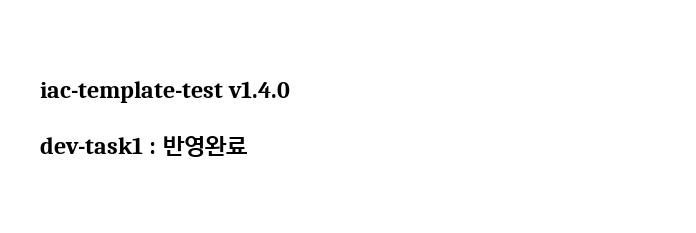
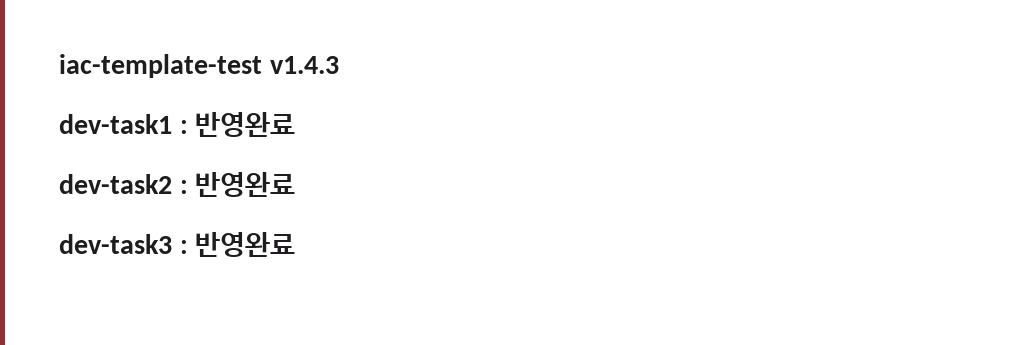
[228,81,291,98] v1.4.0 -> [269,56,339,74] v1.4.3
(247, 146) none -> [59,172,296,197] [59,232,296,257] // dev-task2 : 반영완료 // dev-task3 : 반영완료

